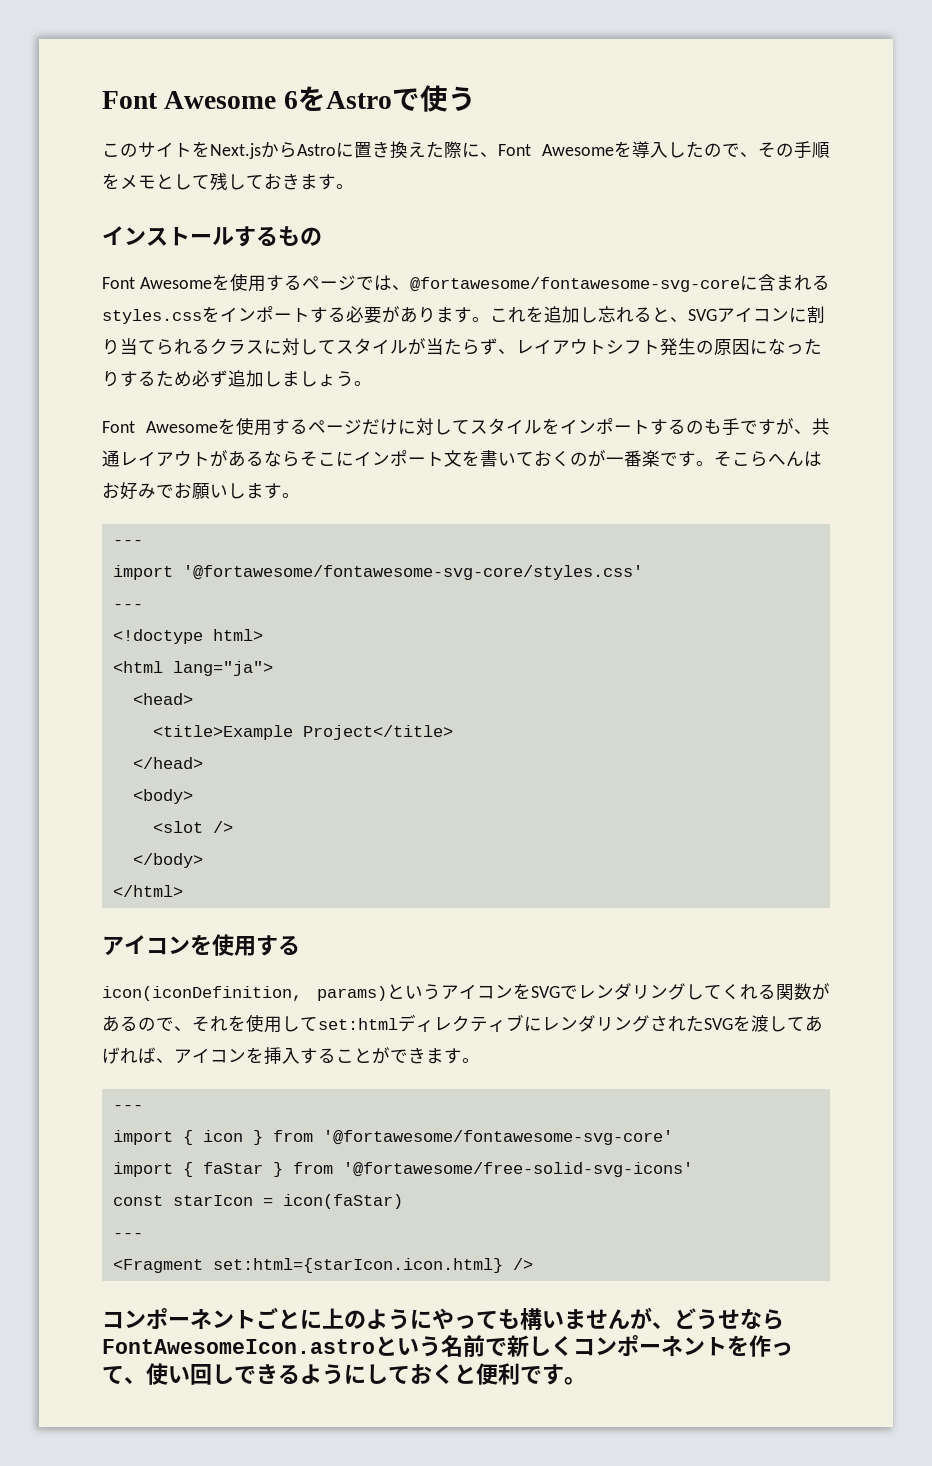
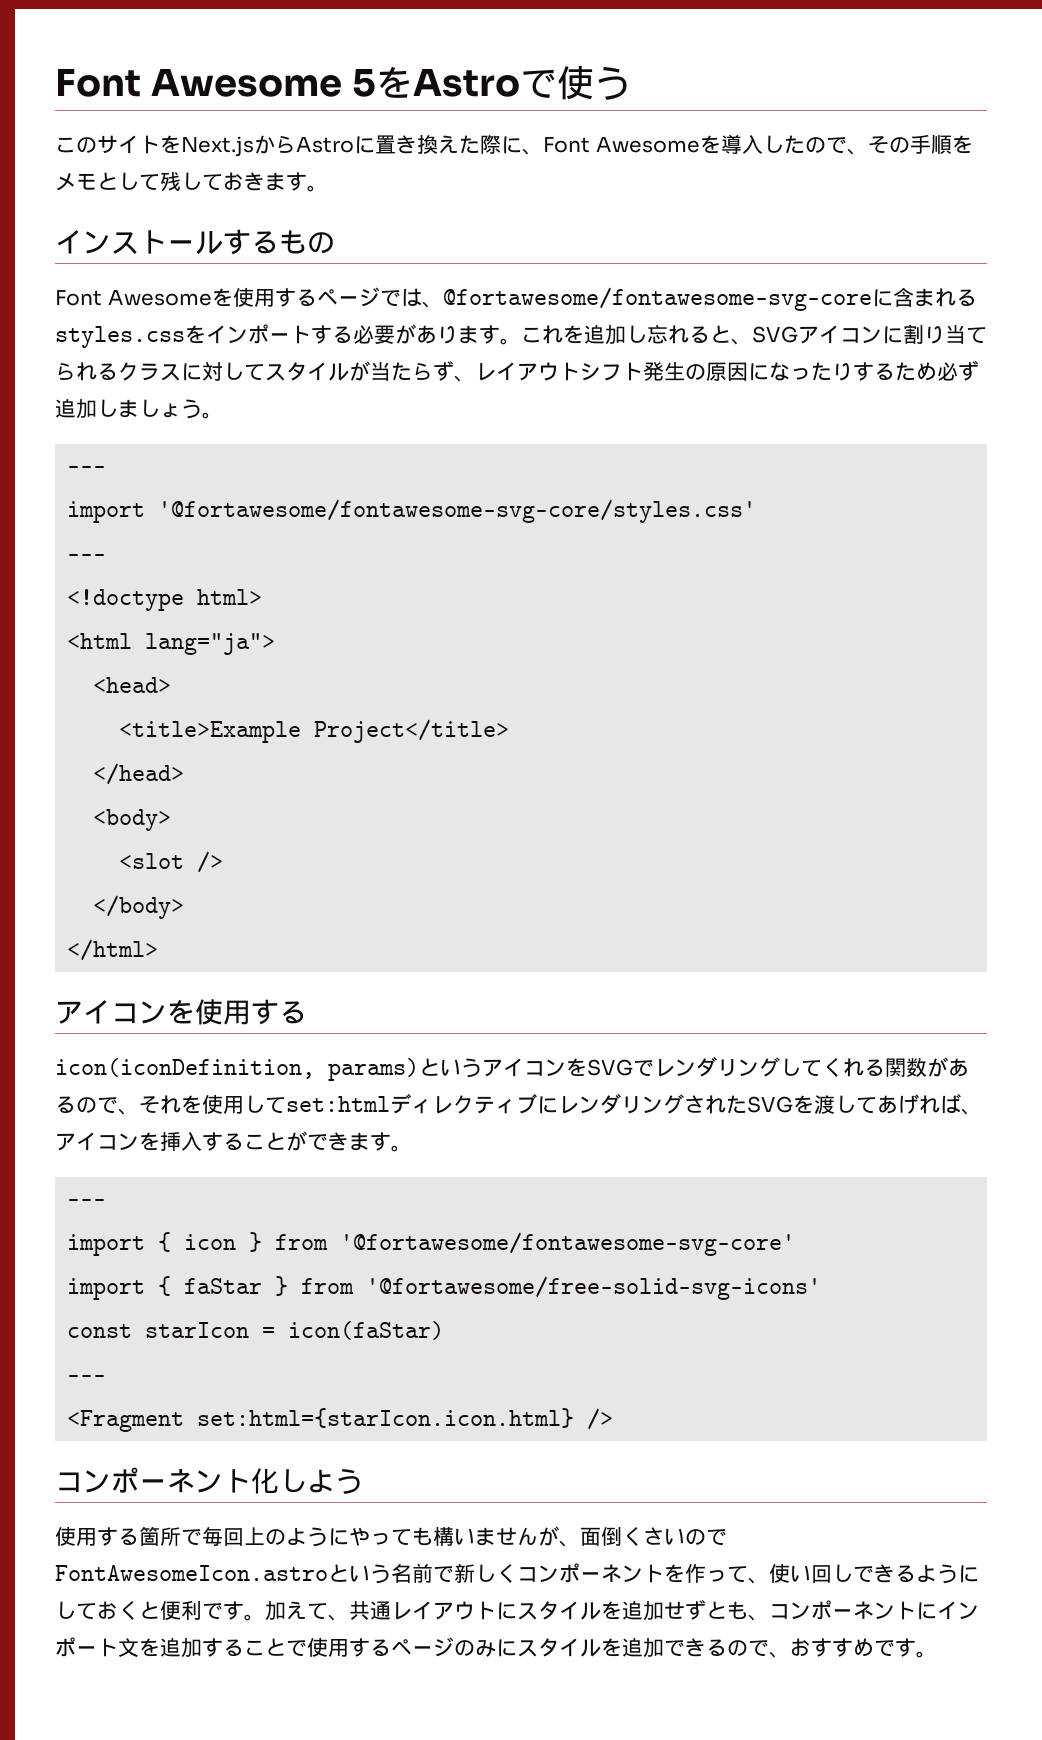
[102,91,298,109] Font Awesome 6 -> [55,69,376,97] Font Awesome 5
[102,417,830,436] [102,450,822,467] [102,482,300,500] // Font Awesomeを使用するページだけに対してスタイルをインポートするのも手ですが、共通レイアウトがあるならそこにインポート文を書いておくのが一番楽です。そこらへんはお好みでお願いします。 -> (223, 415) none
[256,1307,322,1329] ごとに -> [251,1468,363,1494] [55,1526,244,1547] 化しよう // 使用する箇所で毎回
[674,1308,784,1330] どうせなら -> [580,1527,727,1546] 面倒くさいので
(586, 1381) none -> [265,1600,979,1621] [55,1637,937,1658] 加えて、共通レイアウトにスタイルを追加せずとも、コンポーネントにインポート文を追加することで使用するページのみにスタイルを追加できるので、おすすめです。

